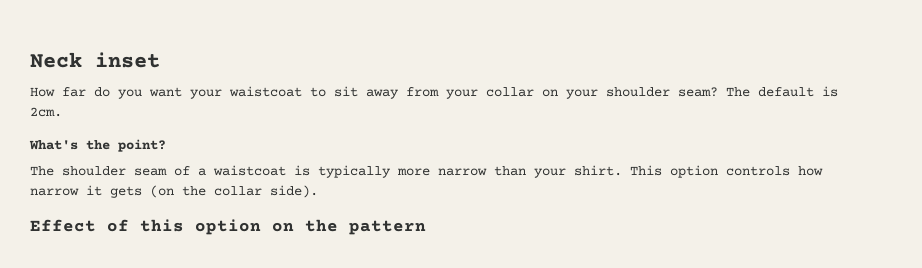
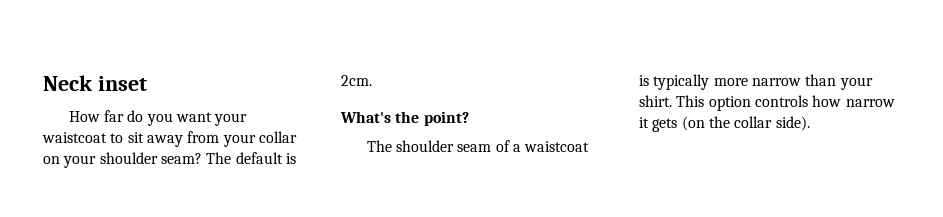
[30,219,426,235] // Effect of this option on the pattern -> (810, 123) none

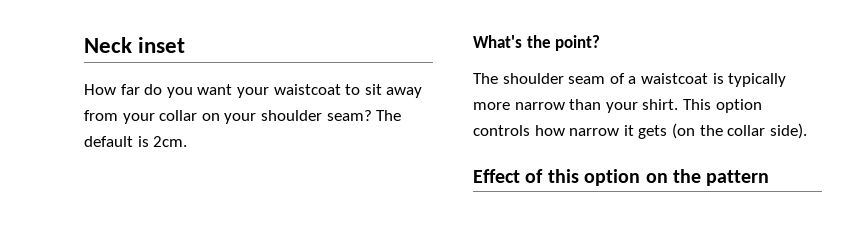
(810, 123) none -> [473,169,770,186] // Effect of this option on the pattern

